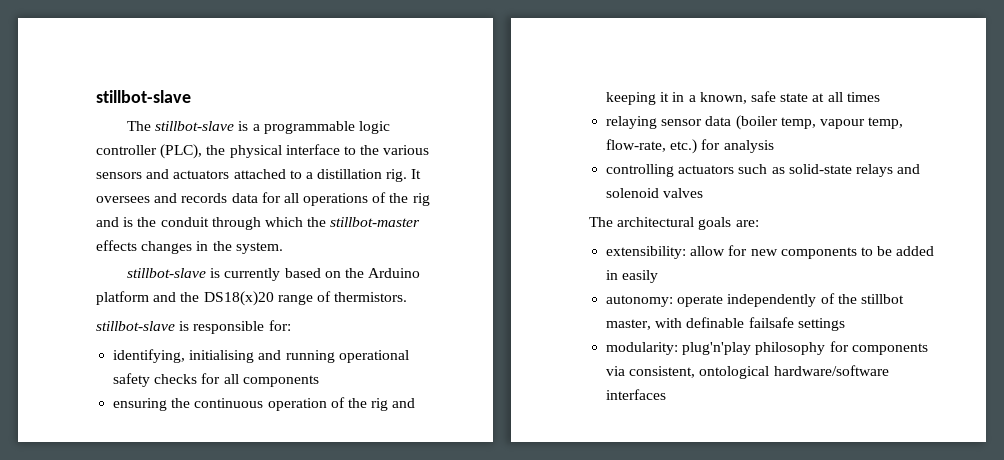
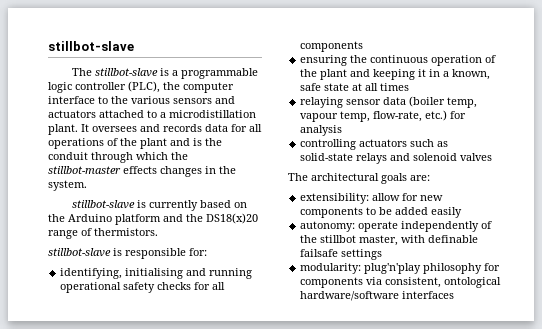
[229,145,282,158] physical -> [183,82,234,93] computer
[317,169,408,182] distillation rig. -> [169,110,256,118] [48,124,78,135] microdistillation plant.
[412,193,430,206] rig -> [140,138,167,149] plant
[371,398,389,411] rig -> [320,69,348,80] plant
[606,270,619,280] in -> (429, 211) none

